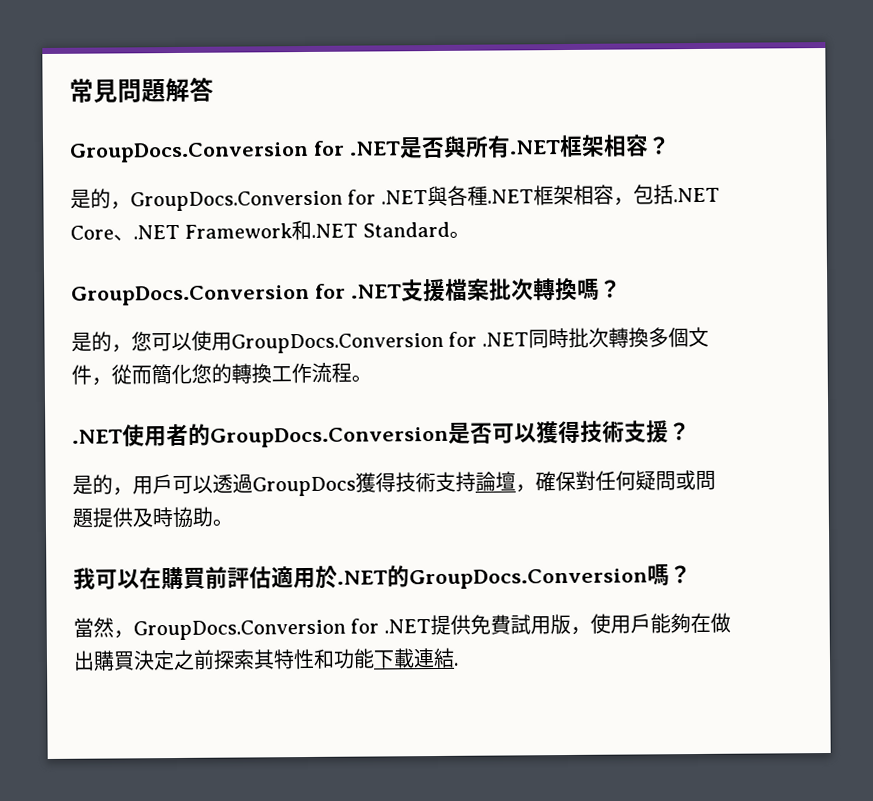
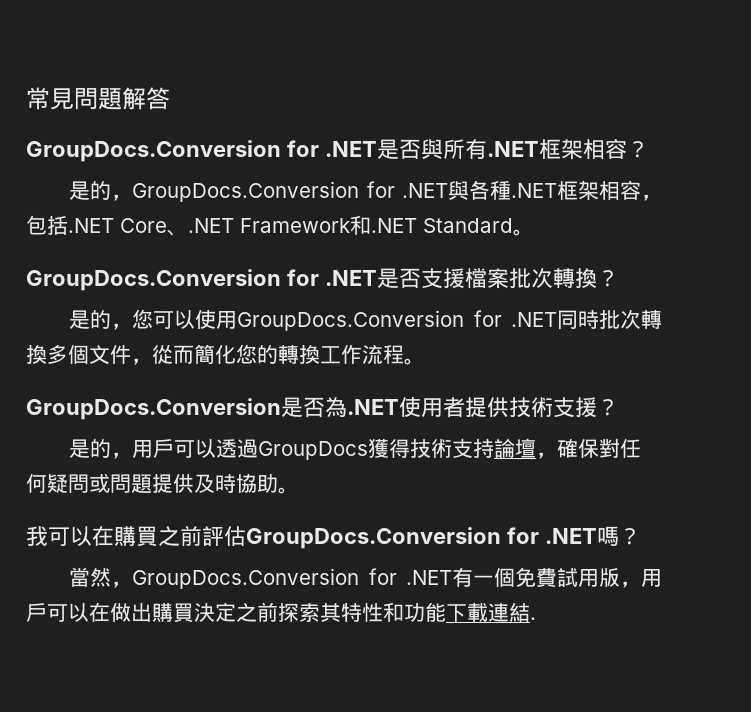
(402, 291) none -> [376,268,421,288] 是否
[576,278,600,301] 嗎 -> (597, 278) none
[72,420,581,448] .NET使用者的GroupDocs.Conversion是否可以獲得 -> [26,397,509,420] GroupDocs.Conversion是否為.NET使用者提供
[205,565,648,590] 前評估適用於.NET的GroupDocs.Conversion -> [158,525,597,549] 之前評估GroupDocs.Conversion for .NET
[429,614,471,636] 提供 -> [452,567,515,587] 有一個
[589,613,691,634] 使用戶能夠 -> [641,569,662,587] [26,603,89,622] 用戶可以

